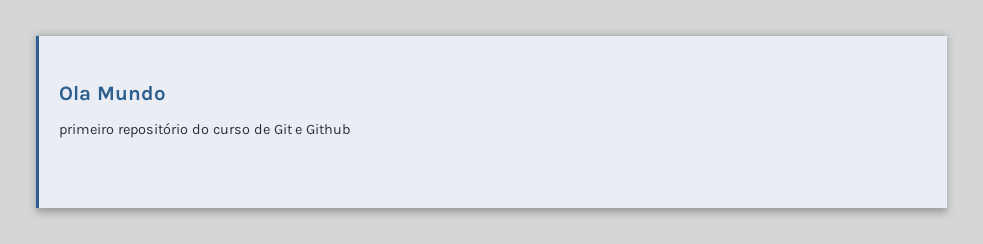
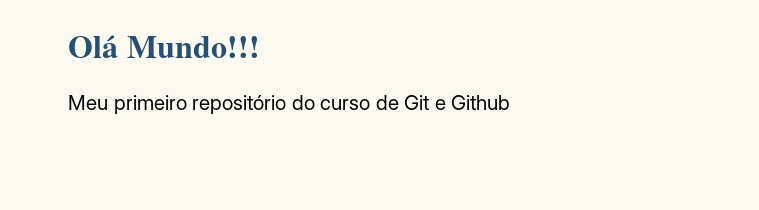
[59,85,166,101] Ola Mundo // -> [68,35,260,58] [68,95,108,110] Olá Mundo!!! // Meu

